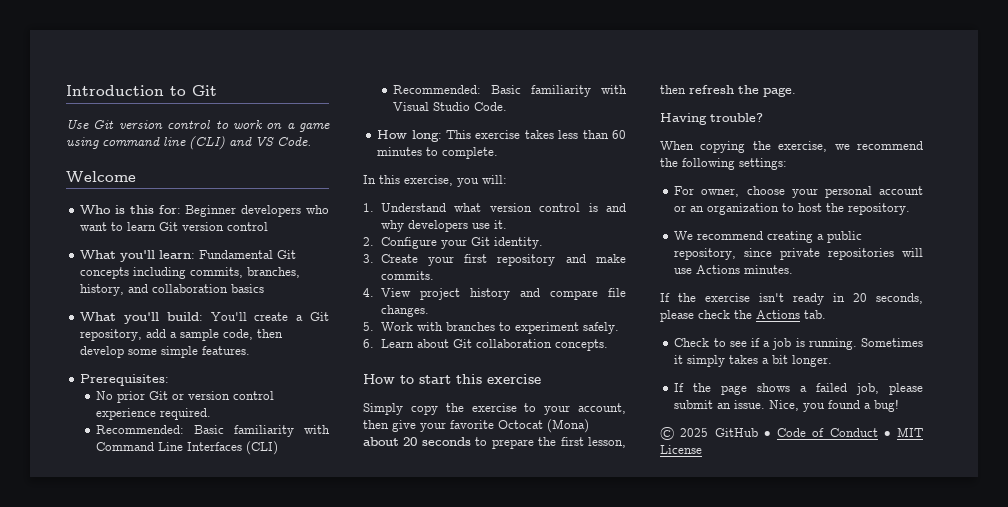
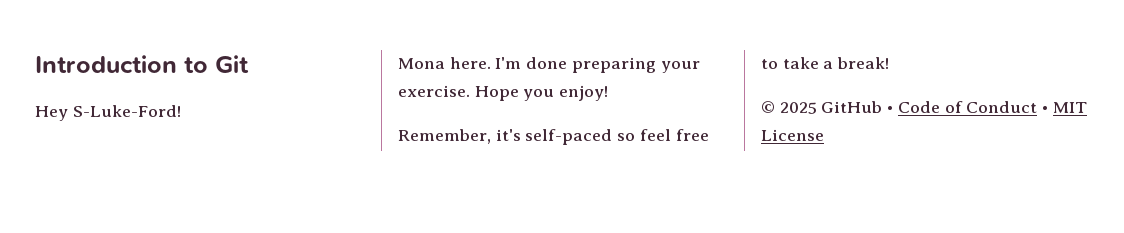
[66,119,330,132] [66,136,311,150] [66,171,136,183] [80,205,329,217] [80,222,269,231] [80,250,297,262] [80,267,301,279] [80,284,265,296] [80,312,329,324] [80,329,284,341] [80,346,251,358] [80,374,170,386] [96,391,275,403] [96,408,212,420] [96,425,330,437] [96,441,279,455] [393,85,627,97] [393,102,508,111] [377,130,626,142] [377,147,499,159] [363,175,507,187] [363,203,626,212] [380,220,507,232] [363,237,543,249] [363,254,626,266] [380,271,434,280] [363,288,626,300] [380,305,429,317] [363,322,619,334] [363,339,608,351] [363,374,541,384] [363,403,626,415] [363,419,589,433] [363,437,626,449] [660,85,796,97] [660,113,763,125] [660,141,923,153] [660,158,787,170] [674,186,923,198] [674,203,911,215] [674,231,863,243] [674,248,923,260] [674,265,794,274] [660,293,923,305] [660,310,826,322] [674,338,923,350] [674,355,833,367] [674,383,923,395] [674,399,900,412] Use Git version control to work on a game using command line (CLI) and VS Code. // Welcome // Who is this for: Beginner developers who want to learn Git version control // What you'll learn: Fundamental Git concepts including commits, branches, history, and collaboration basics // What you'll build: You'll create a Git repository, add a sample code, then develop some simple features. // Prerequisites: // No prior Git or version control experience required. // Recommended: Basic familiarity with Command Line Interfaces (CLI) // Recommended: Basic familiarity with Visual Studio Code. // How long: This exercise takes less than 60 minutes to complete. // In this exercise, you will: // 1. Understand what version control is and why developers use it. // 2. Configure your Git identity. // 3. Create your first repository and make commits. // 4. View project history and compare file changes. // 5. Work with branches to experiment safely. // 6. Learn about Git collaboration concepts. // How to start this exercise // Simply copy the exercise to your account, then give your favorite Octocat (Mona) about 20 seconds to prepare the first lesson, then refresh the page. // Having trouble? // When copying the exercise, we recommend the following settings: // For owner, choose your personal account or an organization to host the repository. // We recommend creating a public repository, since private repositories will use Actions minutes. // If the exercise isn't ready in 20 seconds, please check the Actions tab. // Check to see if a job is running. Sometimes it simply takes a bit longer. // If the page shows a failed job, please submit an issue. Nice, you found a bug! -> [35,105,181,121] [398,57,700,73] [398,85,609,101] [398,129,709,145] [761,57,890,69] Hey S-Luke-Ford! // Mona here. I'm done preparing your exercise. Hope you enjoy! // Remember, it's self-paced so feel free to take a break!

